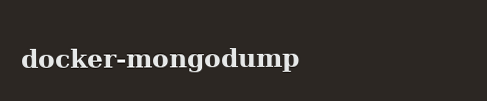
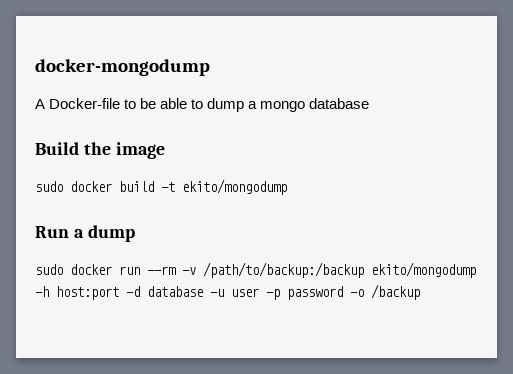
(300, 60) none -> [35,98,370,112] [35,142,165,159] [35,179,287,195] [35,225,135,242] [35,262,476,278] [35,284,420,300] // A Docker-file to be able to dump a mongo database // Build the image // sudo docker build -t ekito/mongodump // Run a dump // sudo docker run --rm -v /path/to/backup:/backup ekito/mongodump -h host:port -d database -u user -p password -o /backup

